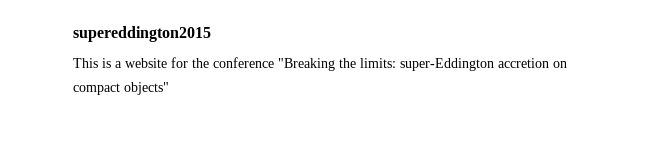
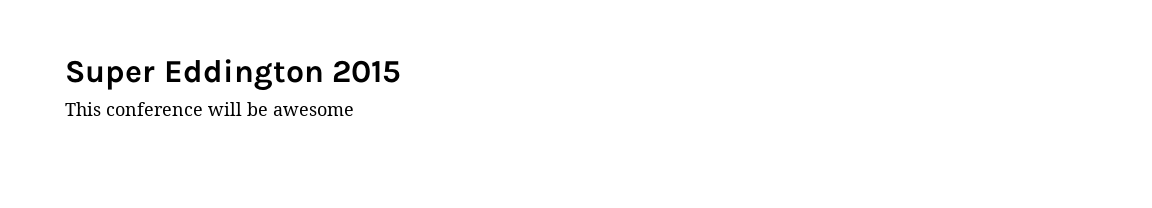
[73,26,211,42] [73,57,567,71] [73,82,169,95] supereddington2015 // This is a website for the conference "Breaking the limits: super-Eddington accretion on compact objects" -> [65,59,402,91] [65,102,354,116] Super Eddington 2015 // This conference will be awesome

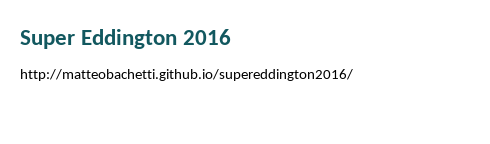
[332,60,402,83] [65,102,354,116] 2015 // This conference will be awesome -> [183,29,232,45] [20,69,353,81] 2016 // http://matteobachetti.github.io/supereddington2016/

